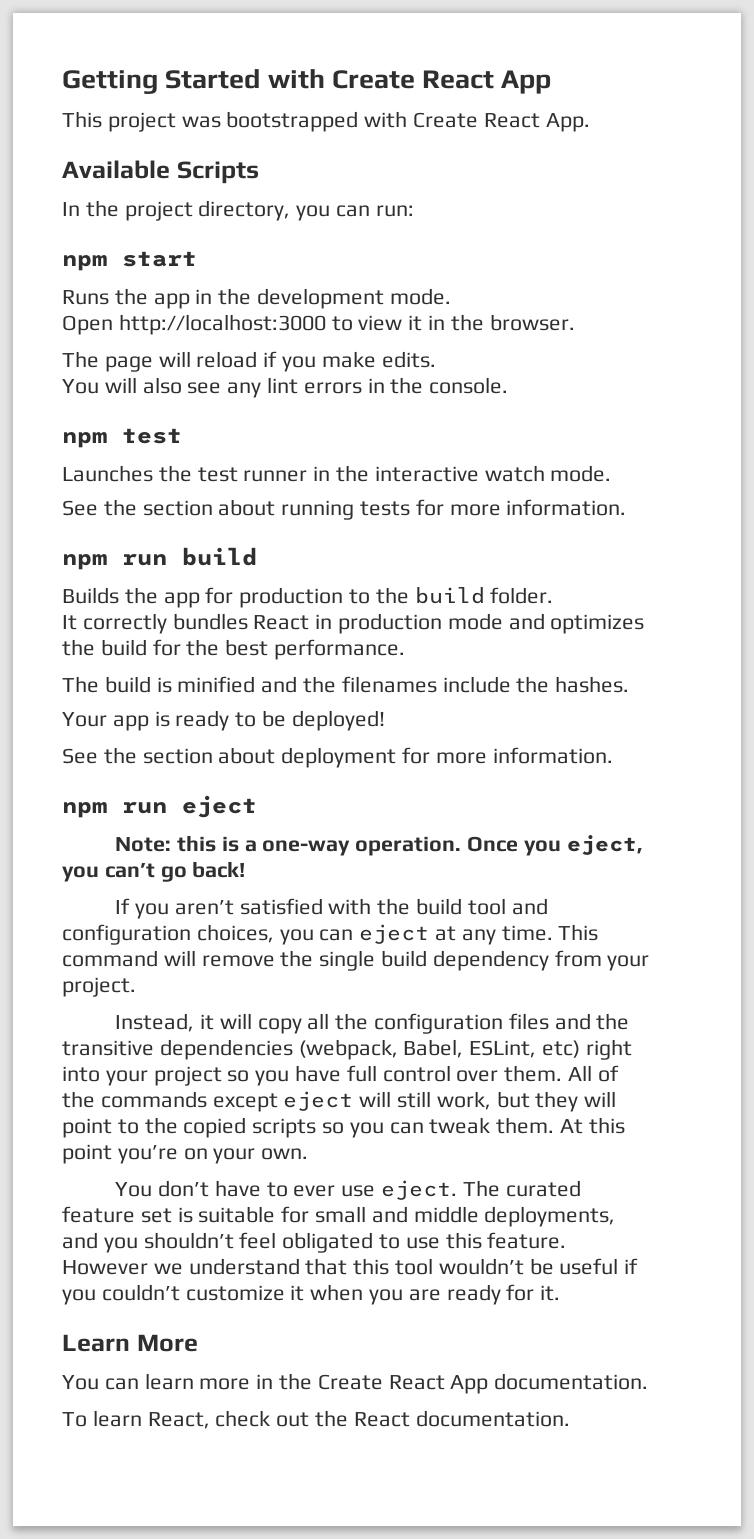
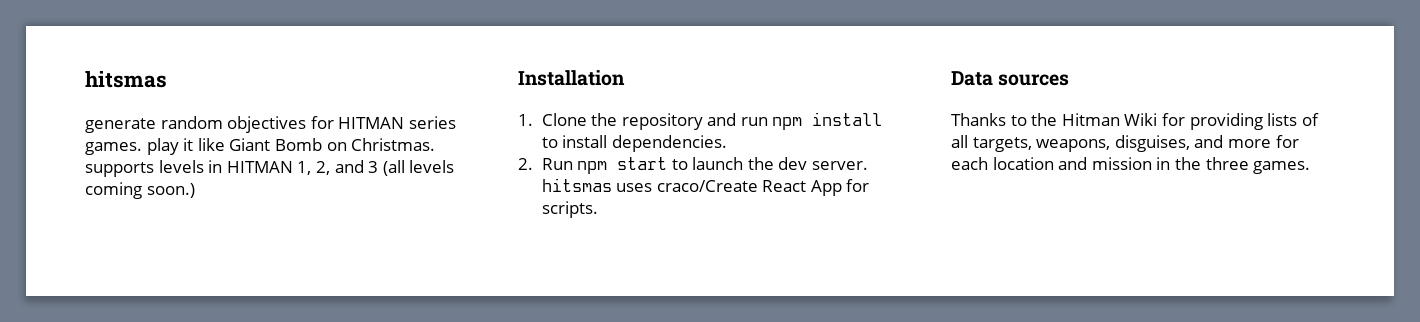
[62,69,552,94] [62,111,590,132] [62,160,259,184] [62,200,414,221] [62,251,197,271] [62,288,451,309] [62,314,575,335] [62,351,436,372] [62,377,509,398] [62,428,182,448] [62,465,612,482] [62,499,627,520] [62,547,257,570] [62,587,554,608] [62,613,645,634] [62,639,406,660] [62,676,630,693] [62,710,385,731] [62,747,613,768] [62,795,257,818] [115,835,643,856] [62,861,246,882] [115,898,548,919] [62,924,599,945] [62,950,650,971] [62,977,136,997] [115,1013,630,1034] [62,1039,632,1060] [62,1065,619,1086] [62,1091,617,1112] [62,1117,625,1138] [62,1144,309,1164] [115,1180,581,1200] [62,1206,616,1227] [62,1232,567,1253] [62,1258,639,1275] [62,1284,561,1305] [62,1334,198,1352] [62,1373,649,1394] [62,1410,570,1429] Getting Started with Create React App // This project was bootstrapped with Create React App. // Available Scripts // In the project directory, you can run: // npm start // Runs the app in the development mode. // Open http://localhost:3000 to view it in the browser. // The page will reload if you make edits. // You will also see any lint errors in the console. // npm test // Launches the test runner in the interactive watch mode. // See the section about running tests for more information. // npm run build // Builds the app for production to the build folder. // It correctly bundles React in production mode and optimizes the build for the best performance. // The build is minified and the filenames include the hashes. // Your app is ready to be deployed! // See the section about deployment for more information. // npm run eject // Note: this is a one-way operation. Once you eject, you can’t go back! // If you aren’t satisfied with the build tool and configuration choices, you can eject at any time. This command will remove the single build dependency from your project. // Instead, it will copy all the configuration files and the transitive dependencies (webpack, Babel, ESLint, etc) right into your project so you have full control over them. All of the commands except eject will still work, but they will point to the copied scripts so you can tweak them. At this point you’re on your own. // You don’t have to ever use eject. The curated feature set is suitable for small and middle deployments, and you shouldn’t feel obligated to use this feature. However we understand that this tool wouldn’t be useful if you couldn’t customize it when you are ready for it. // Learn More // You can learn more in the Create React App documentation. // To learn React, check out the React documentation. -> [85,71,167,88] [85,116,456,133] [85,138,436,155] [85,160,455,177] [85,182,195,199] [518,70,625,86] [518,112,883,130] [541,135,727,152] [518,157,869,174] [541,178,870,196] [541,201,598,218] [951,71,1070,86] [951,113,1319,130] [951,135,1299,152] [951,157,1311,174] hitsmas // generate random objectives for HITMAN series games. play it like Giant Bomb on Christmas. supports levels in HITMAN 1, 2, and 3 (all levels coming soon.) // Installation // 1. Clone the repository and run npm install to install dependencies. // 2. Run npm start to launch the dev server. hitsmas uses craco/Create React App for scripts. // Data sources // Thanks to the Hitman Wiki for providing lists of all targets, weapons, disguises, and more for each location and mission in the three games.

